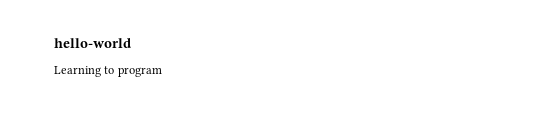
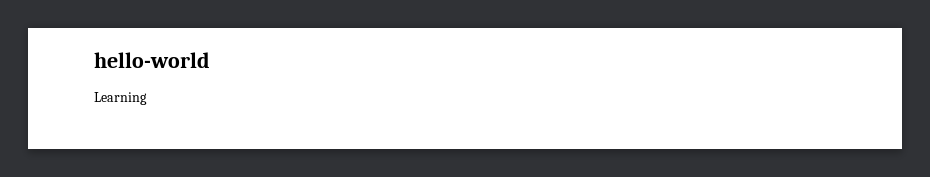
[104,66,162,77] to program -> (147, 98) none

